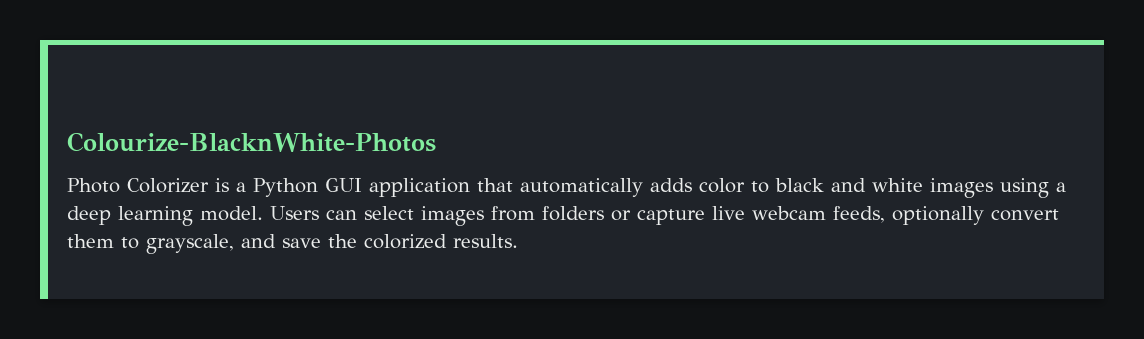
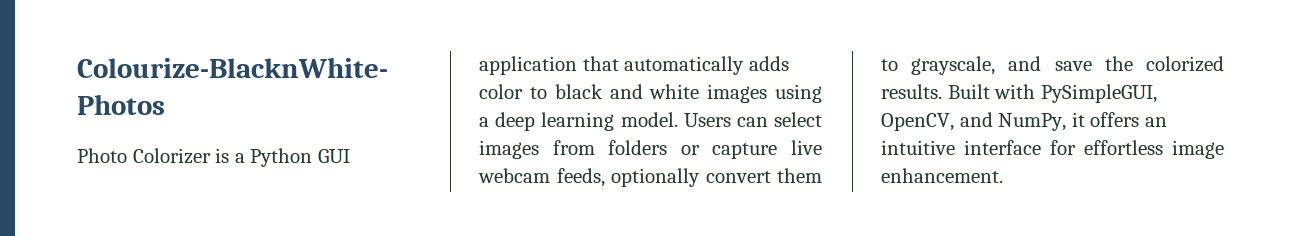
(518, 241) none -> [947,84,1157,103] [881,112,1167,131] [881,140,1224,159] [881,168,1003,183] Built with PySimpleGUI, OpenCV, and NumPy, it offers an intuitive interface for effortless image enhancement.

